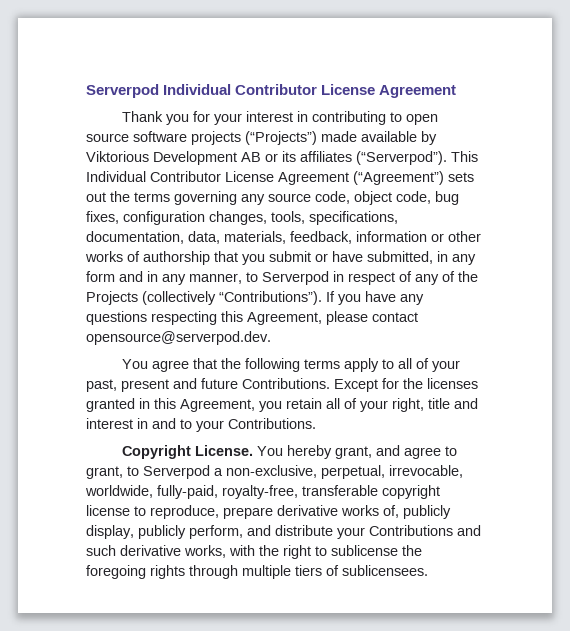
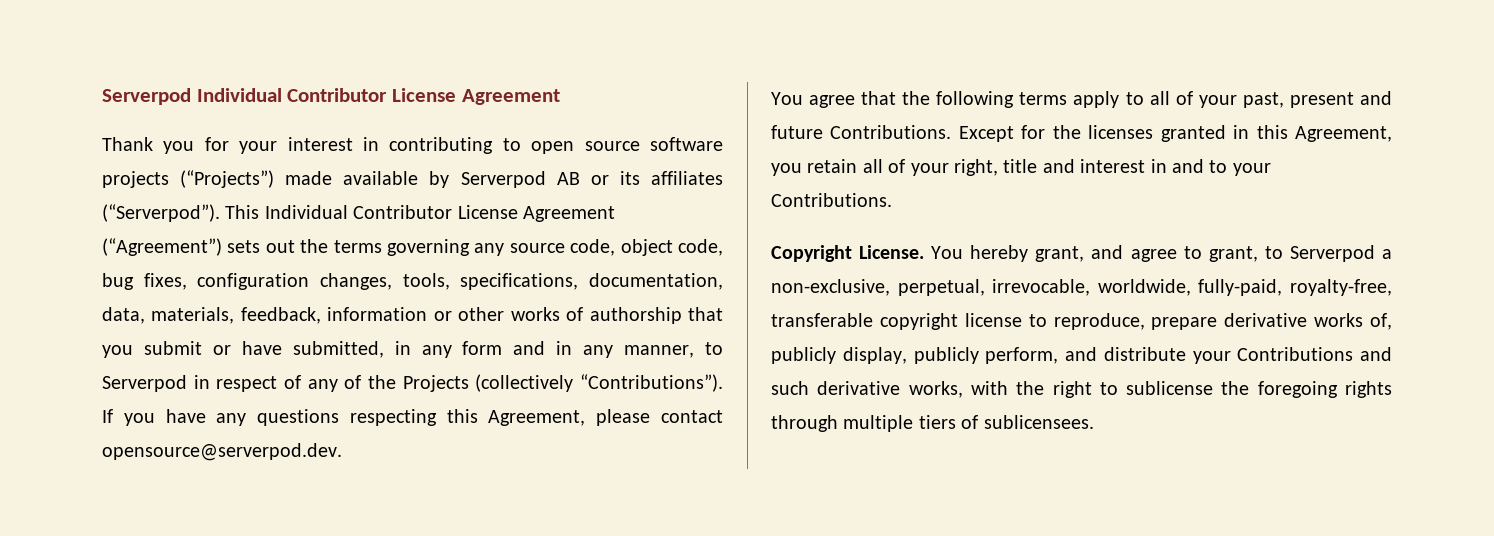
[86,151,237,165] Viktorious Development -> [460,171,546,188] Serverpod

